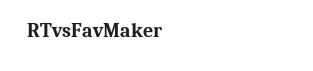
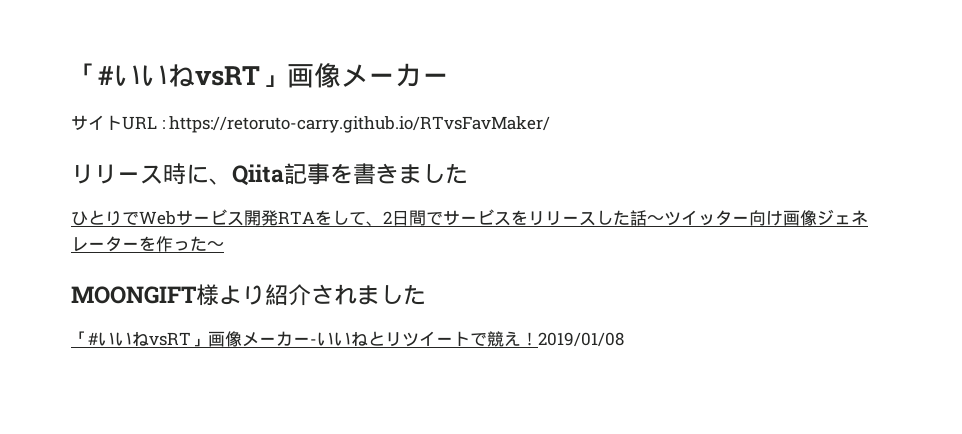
[27,22,163,37] RTvsFavMaker -> [71,63,449,88] [71,115,551,133] [71,163,468,186] [71,209,868,226] [71,236,224,252] [71,284,426,306] [71,331,624,347] 「#いいねvsRT」画像メーカー // サイトURL : https://retoruto-carry.github.io/RTvsFavMaker/ // リリース時に、Qiita記事を書きました // ひとりでWebサービス開発RTAをして、2日間でサービスをリリースした話〜ツイッター向け画像ジェネレーターを作った〜 // MOONGIFT様より紹介されました // 「#いいねvsRT」画像メーカー-いいねとリツイートで競え！2019/01/08

